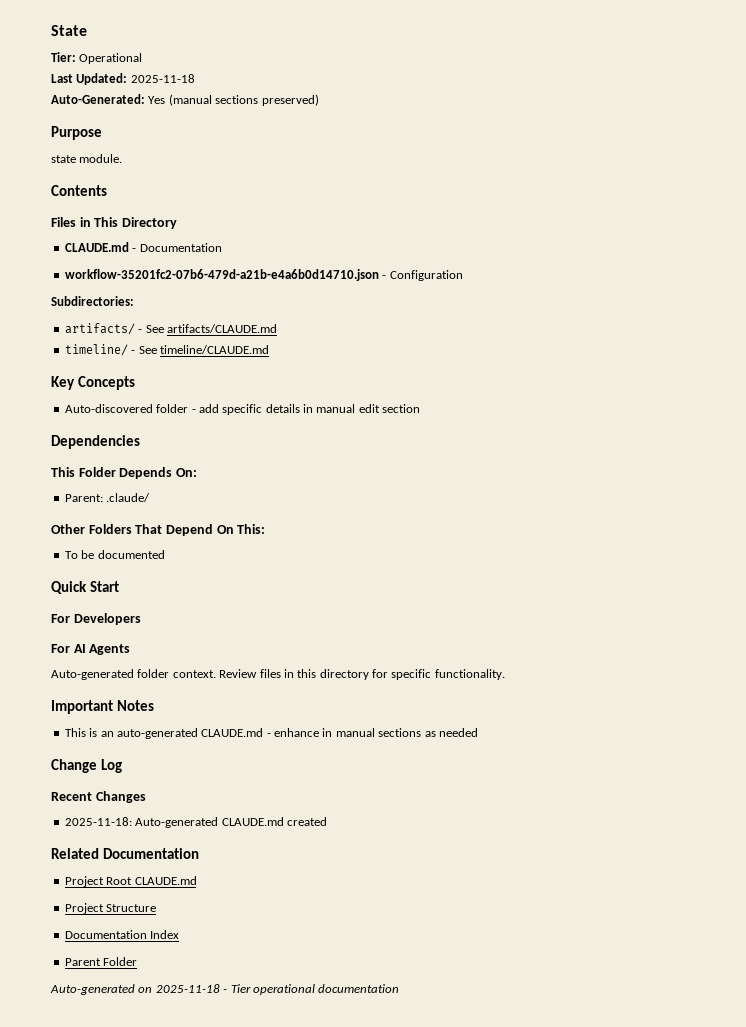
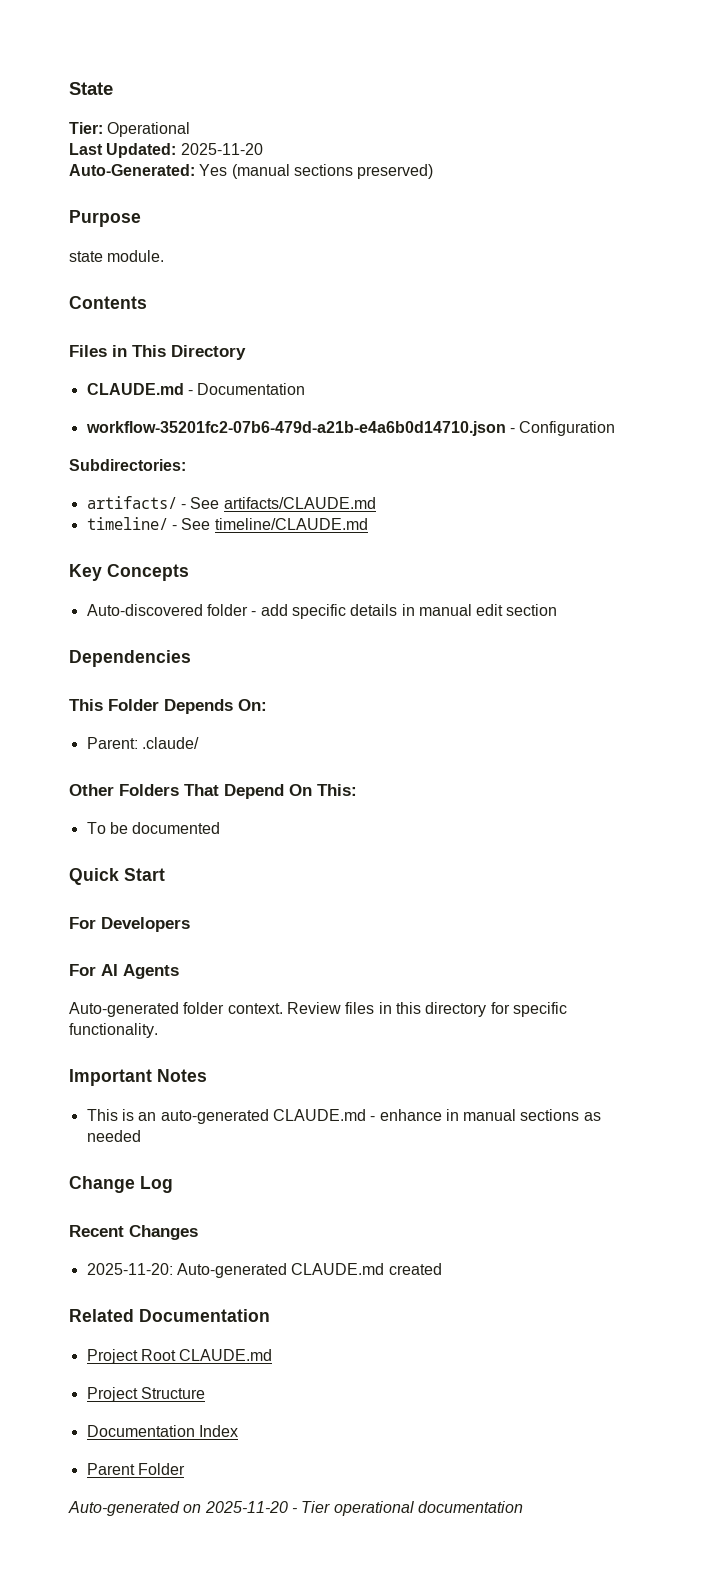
[130,74,195,83] 2025-11-18 -> [180,143,263,155] 2025-11-20
[64,817,132,826] 2025-11-18: -> [86,1263,173,1275] 2025-11-20:
[155,984,220,993] 2025-11-18 -> [204,1501,288,1513] 2025-11-20

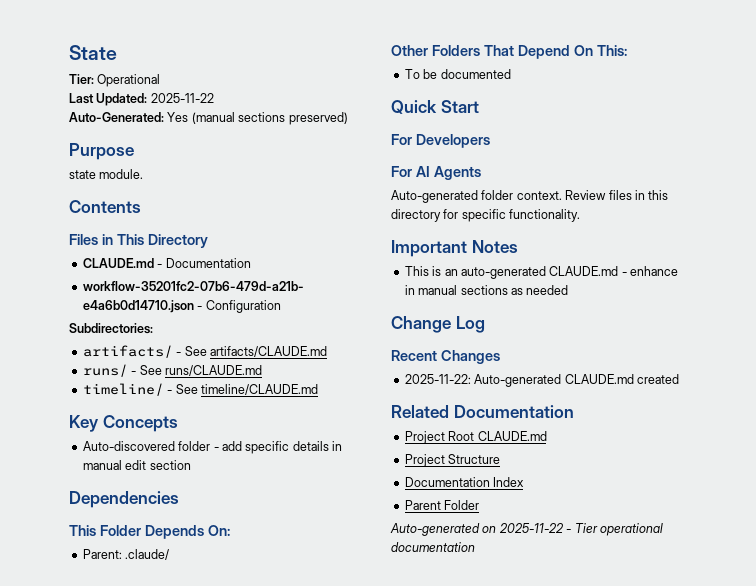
[180,143,263,155] 2025-11-20 -> [150,93,214,103] 2025-11-22
(376, 503) none -> [82,364,262,377] // runs/ - See runs/CLAUDE.md
[86,1263,173,1275] 2025-11-20: -> [404,374,471,384] 2025-11-22:
[204,1501,288,1513] 2025-11-20 -> [498,523,564,533] 2025-11-22

